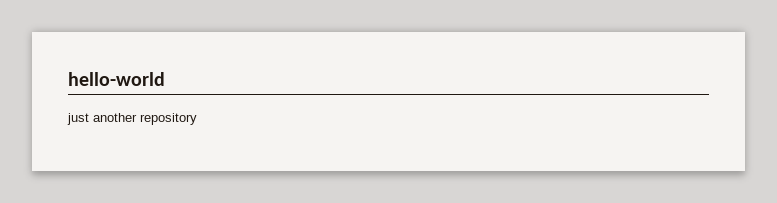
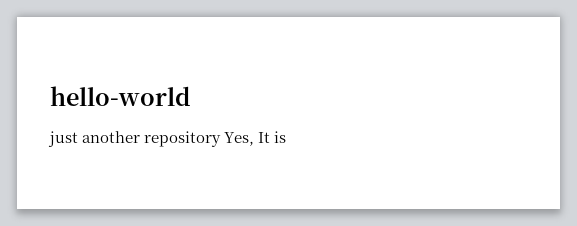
(197, 119) none -> [224,131,287,146] Yes, It is

